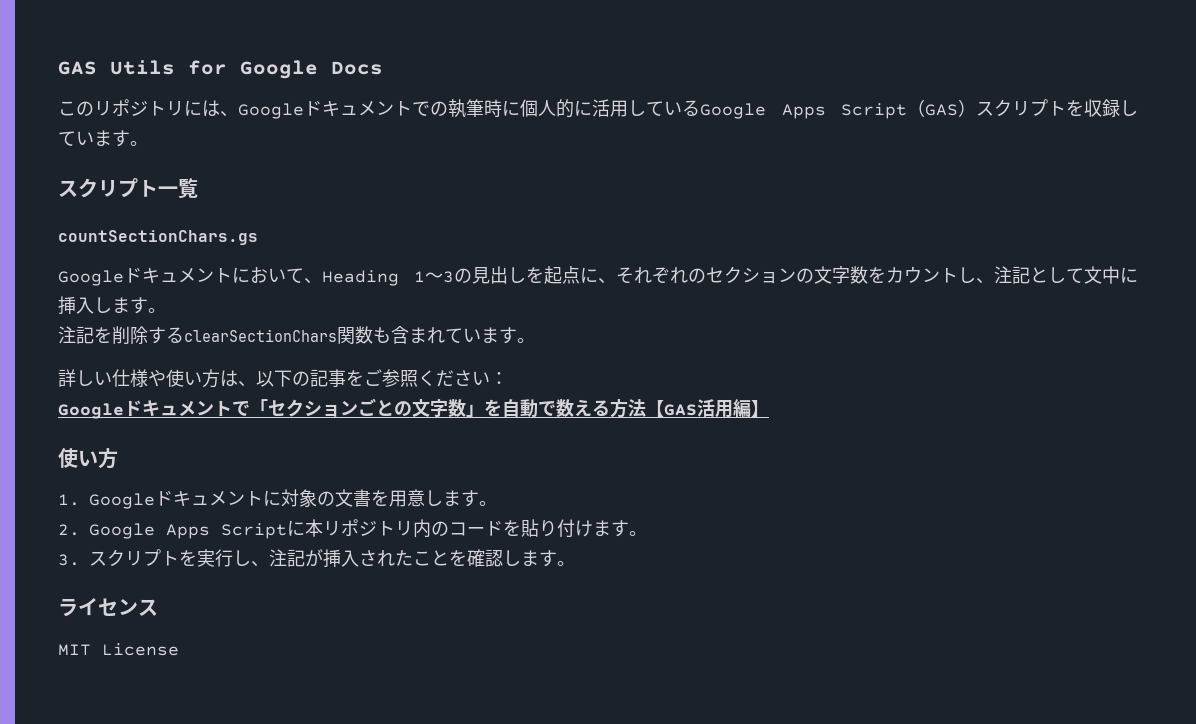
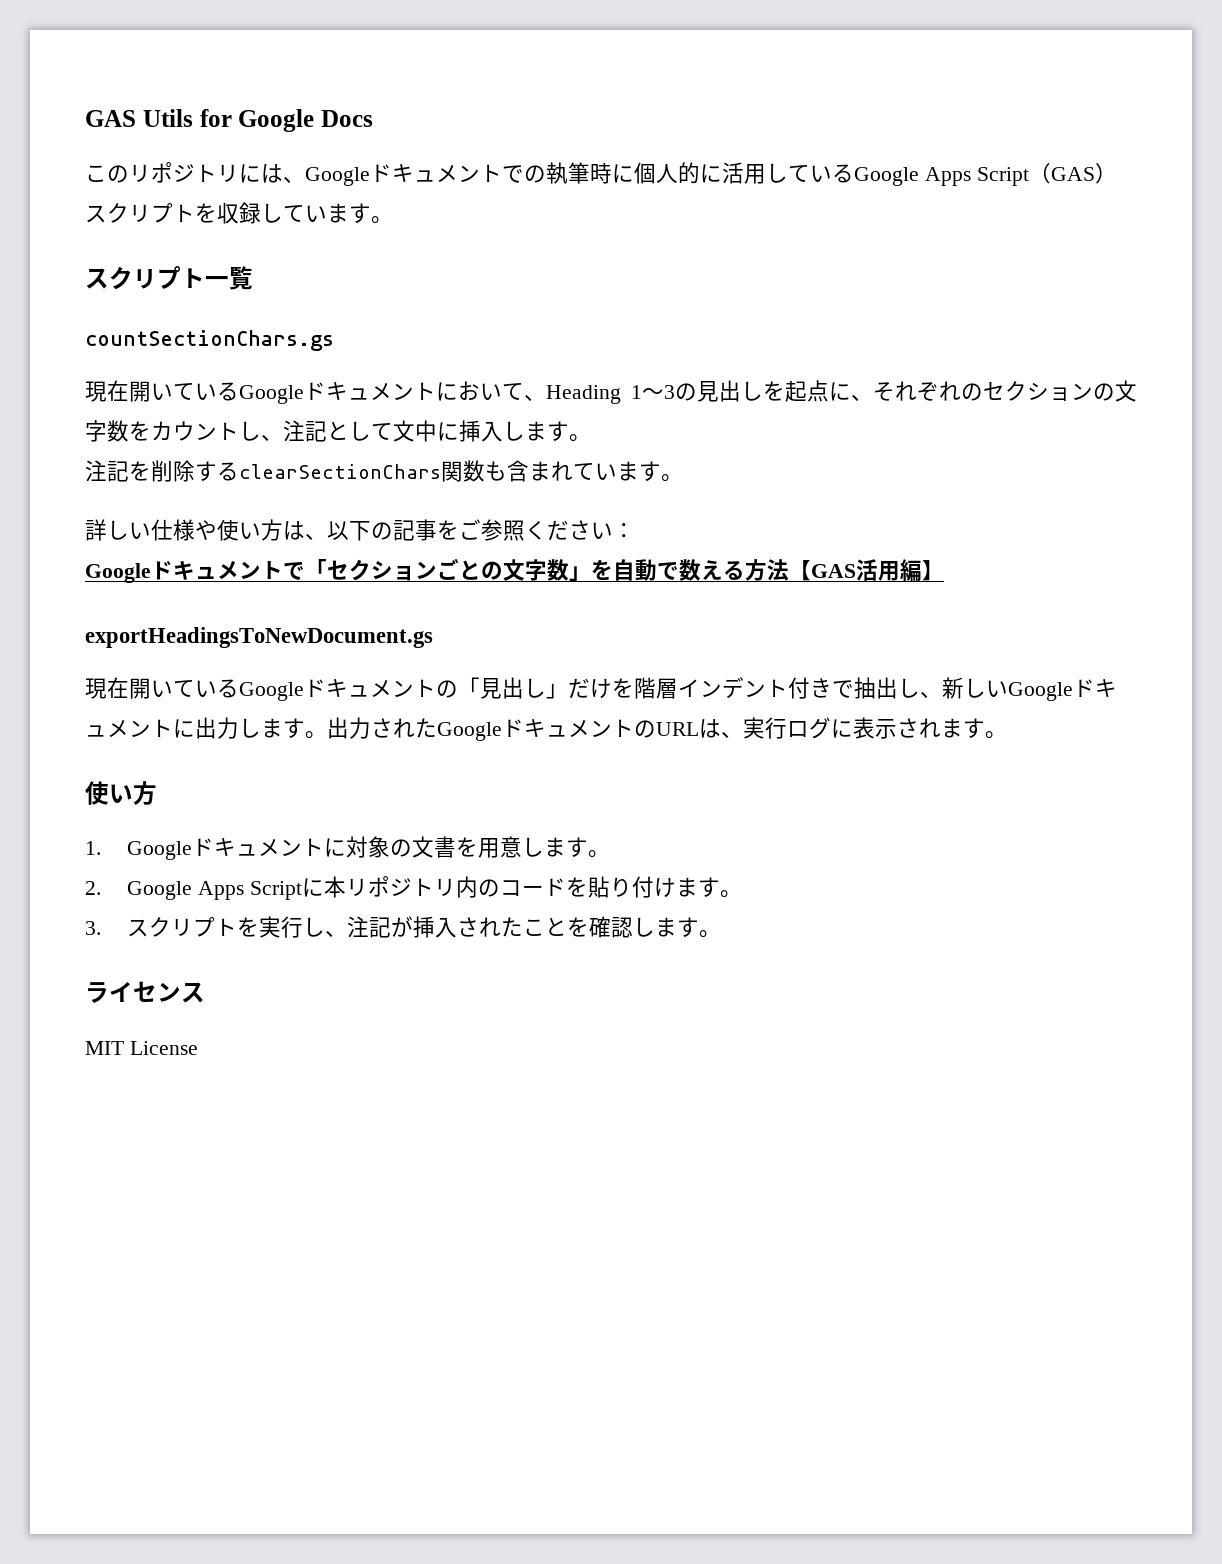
(258, 237) none -> [85,380,239,402] 現在開いている
(769, 408) none -> [85,627,433,648] [85,677,1117,701] [85,717,1007,741] // exportHeadingsToNewDocument.gs // 現在開いているGoogleドキュメントの「見出し」だけを階層インデント付きで抽出し、新しいGoogleドキュメントに出力します。出力されたGoogleドキュメントのURLは、実行ログに表示されます。

